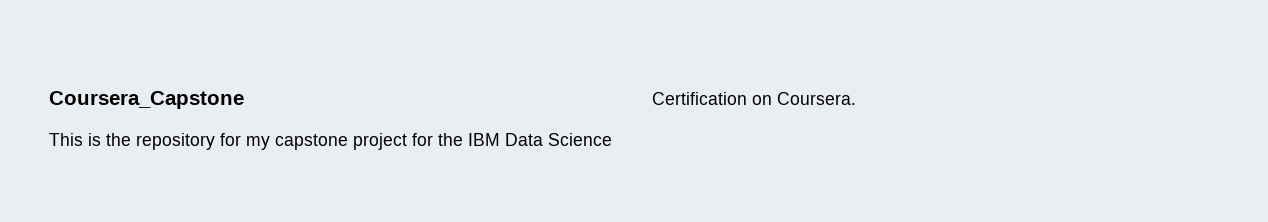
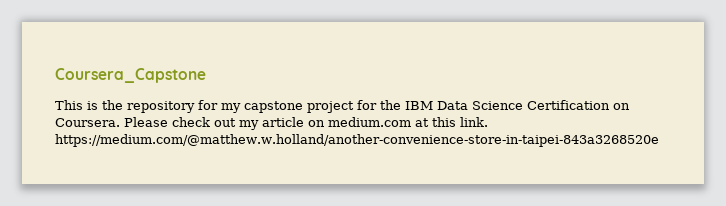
(856, 98) none -> [124,117,488,130] [55,134,659,147] Please check out my article on medium.com at this link. https://medium.com/@matthew.w.holland/another-convenience-store-in-taipei-843a3268520e

